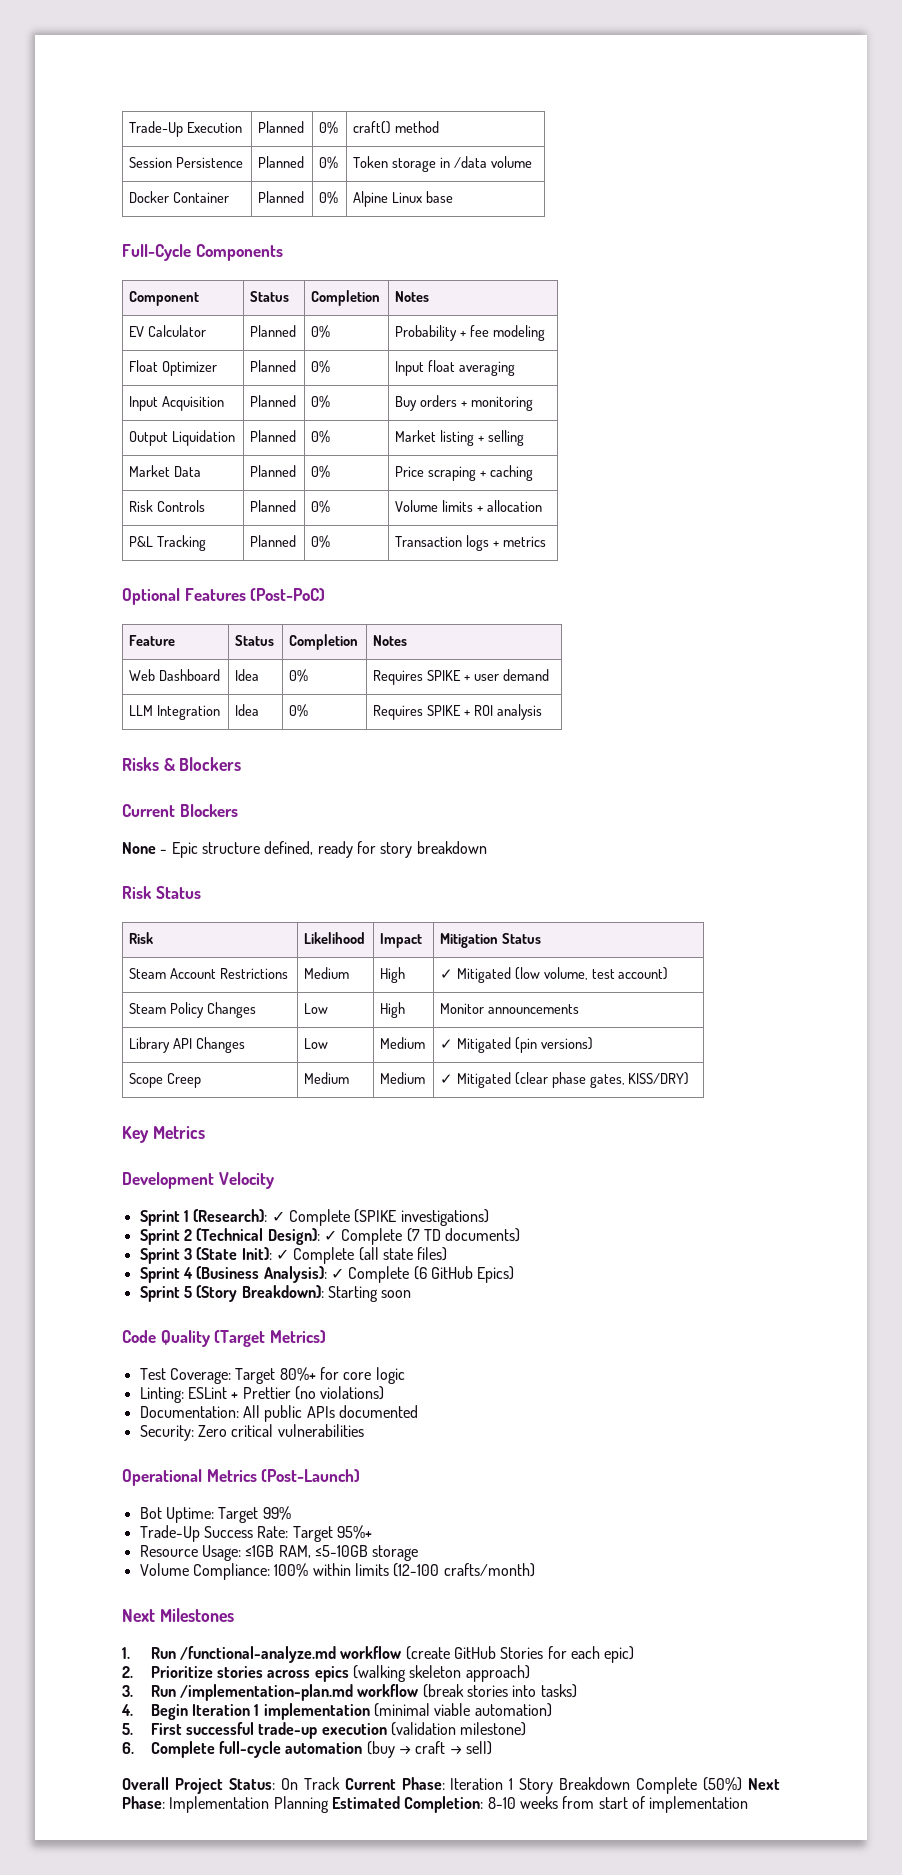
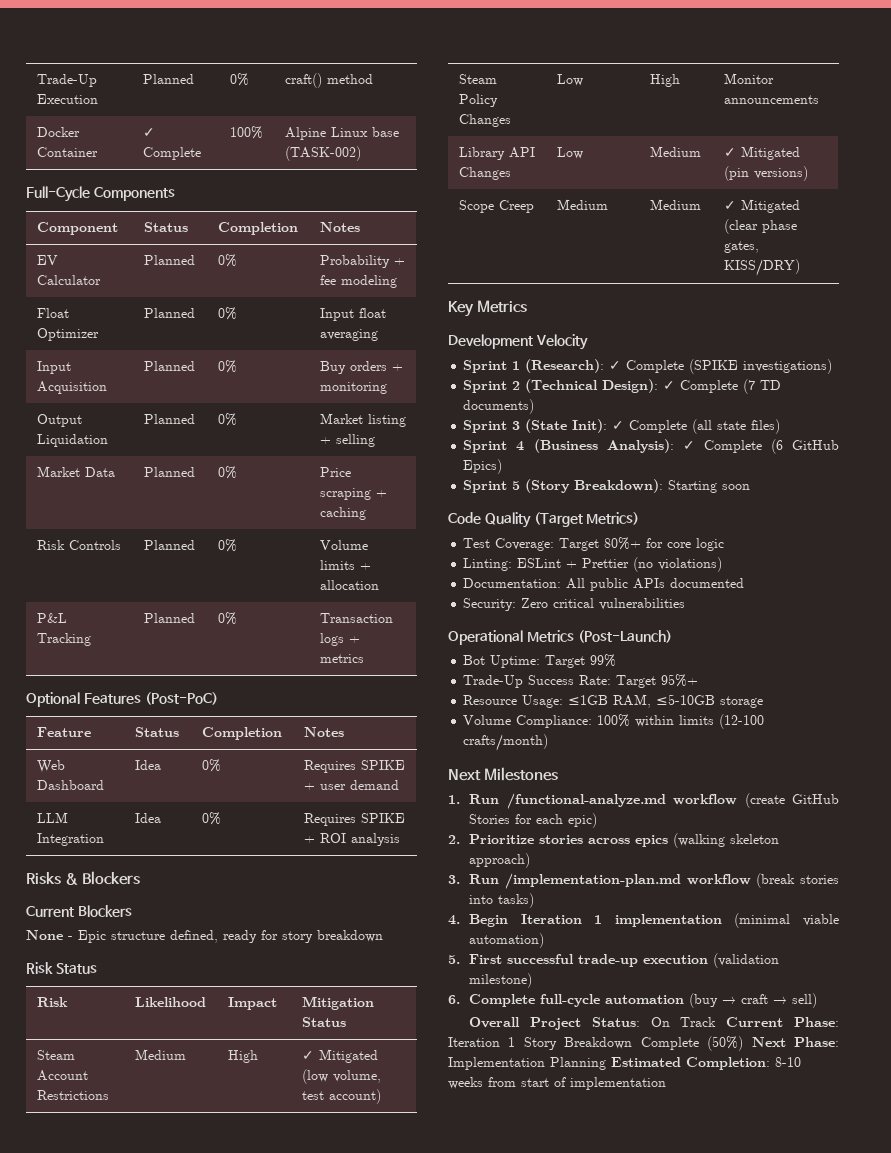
[128,157,243,168] [257,156,304,168] [318,156,338,169] [352,156,532,172] // Session Persistence | Planned | 0% | Token storage in /data volume -> (373, 79) none
[257,191,304,203] [318,191,338,204] Planned | 0% -> [142,128,155,137] [142,147,201,160] [229,126,263,139] ✓ Complete | 100%
(453, 197) none -> [284,146,361,161] (TASK-002)

